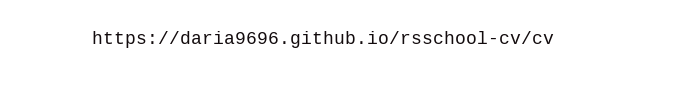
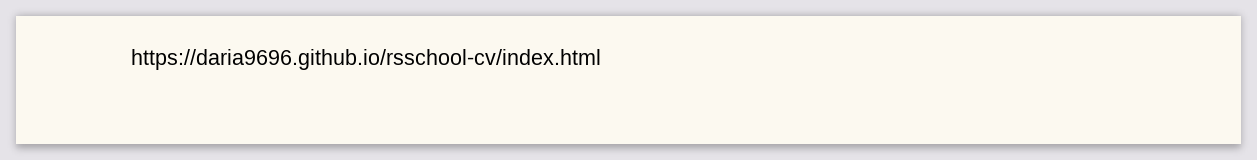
[92,31,554,48] https://daria9696.github.io/rsschool-cv/cv -> [131,49,601,70] https://daria9696.github.io/rsschool-cv/index.html

